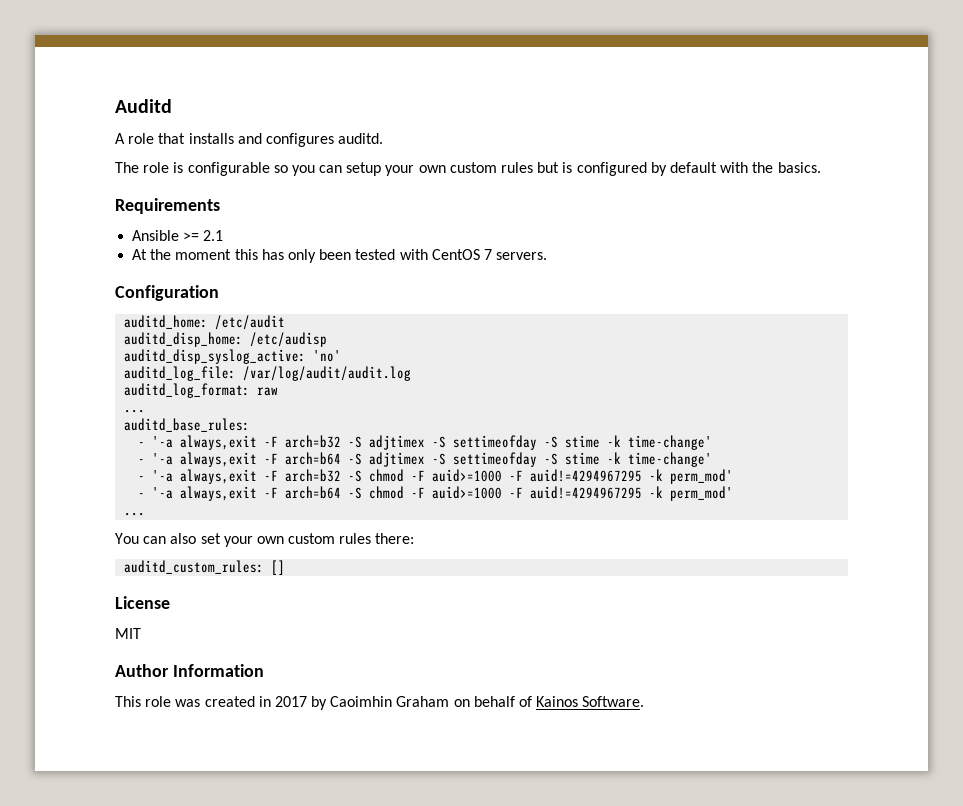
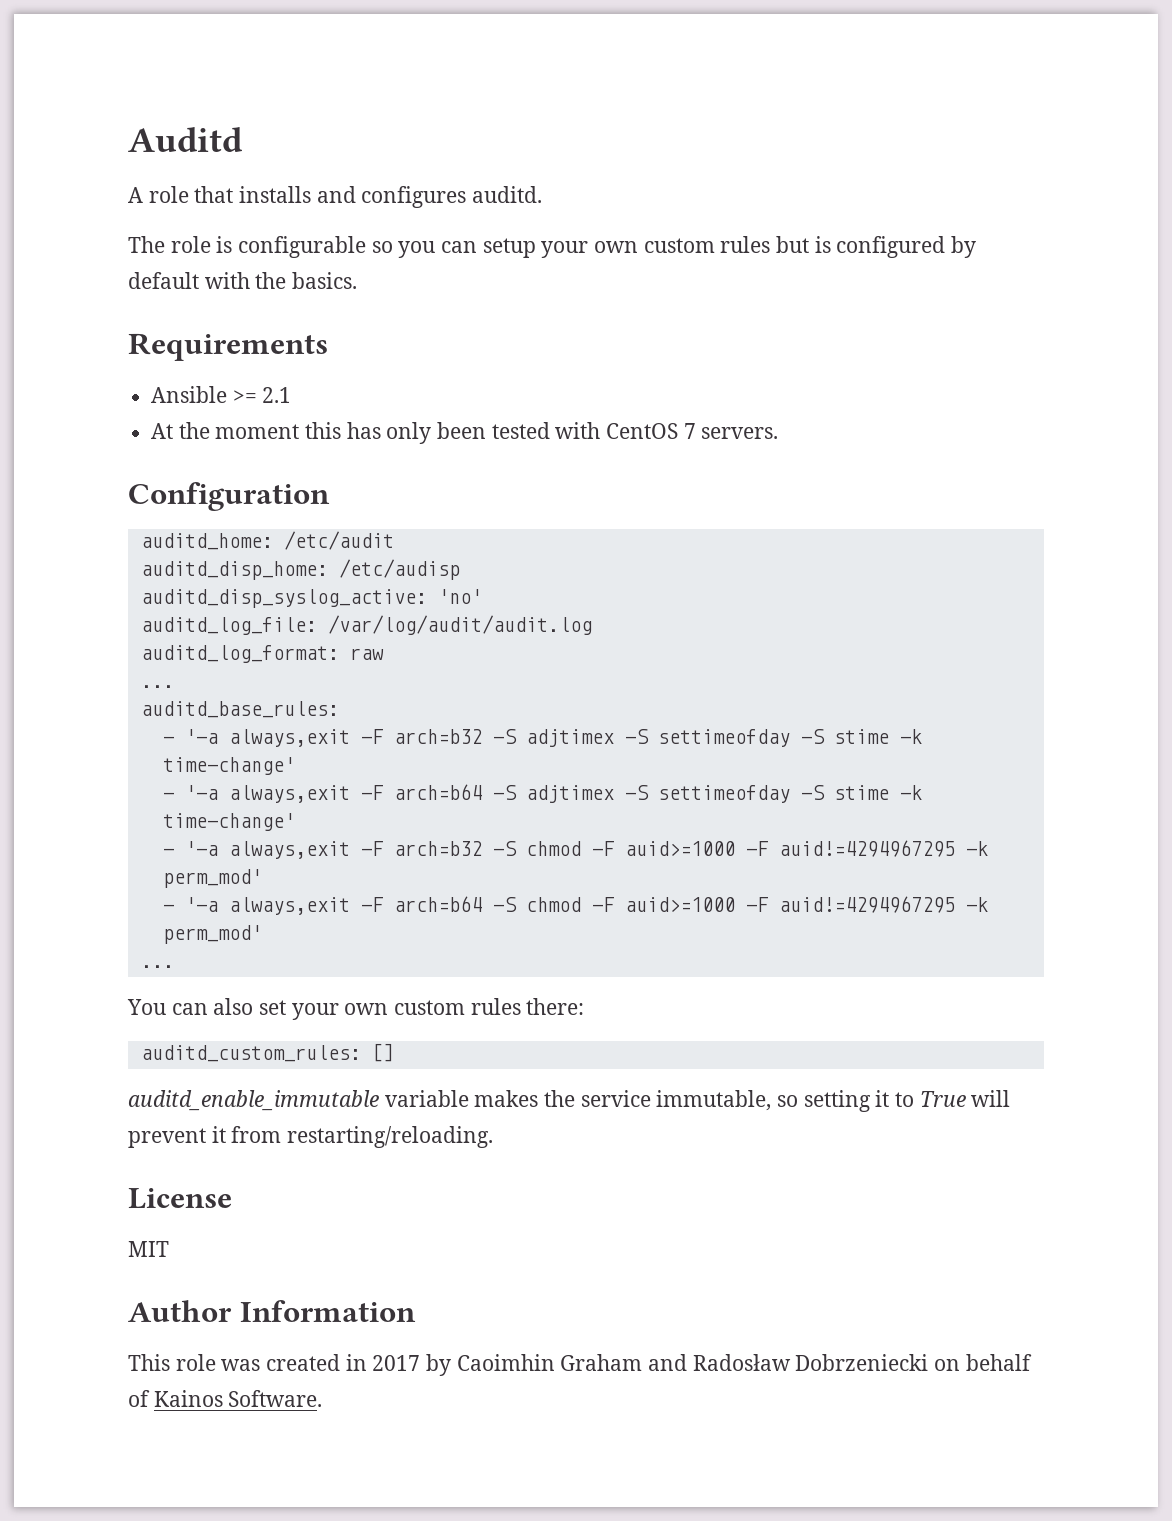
(286, 567) none -> [128,1090,1011,1112] [128,1126,494,1148] // auditd_enable_immutable variable makes the service immutable, so setting it to True will prevent it from restarting/reloading.
(450, 701) none -> [648,1354,929,1371] and Radosław Dobrzeniecki

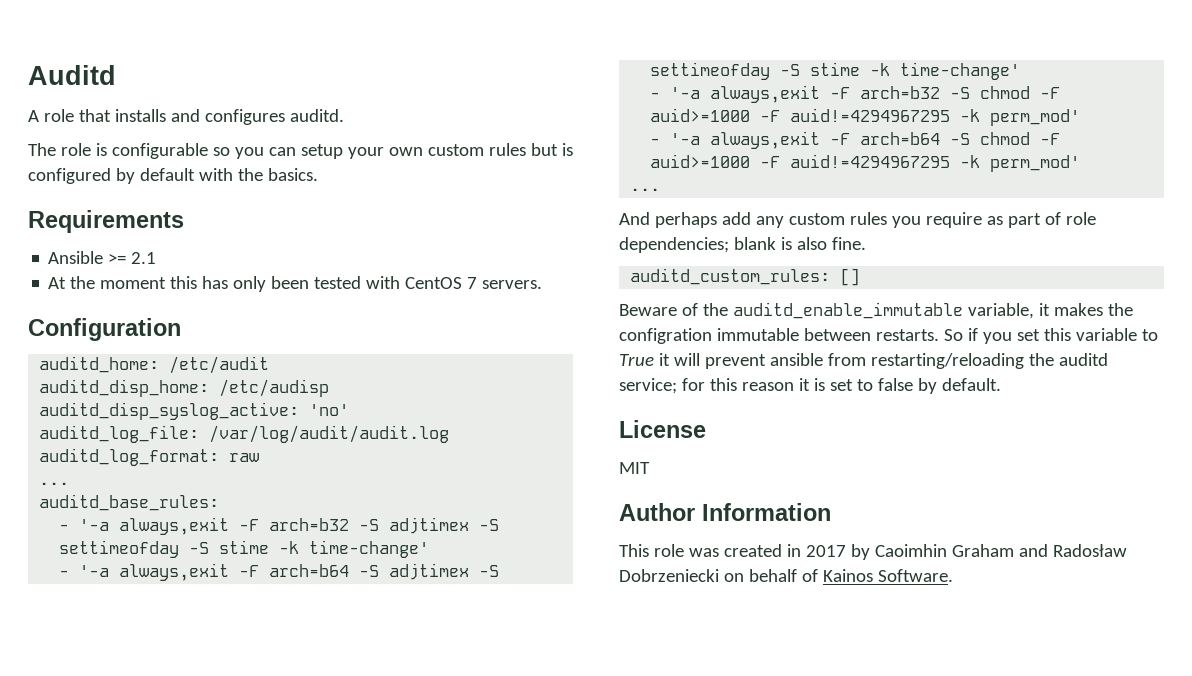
[127,998,585,1020] [140,1043,394,1062] [128,1090,890,1112] You can also set your own custom rules there: // auditd_custom_rules: [] // auditd_enable_immutable variable makes the service immutable, so setting it -> [619,212,1096,228] [619,237,866,253] [630,268,861,286] [619,302,1133,319] [619,328,1137,344] And perhaps add any custom rules you require as part of role dependencies; blank is also fine. // auditd_custom_rules: [] // Beware of the auditd_enable_immutable variable, it makes the configration immutable between restarts. So if you set this variable
(966, 1099) none -> [658,353,670,366] it
[211,1126,494,1148] it from restarting/reloading. -> [769,353,1108,369] [619,378,1001,394] ansible from restarting/reloading the auditd service; for this reason it is set to false by default.

